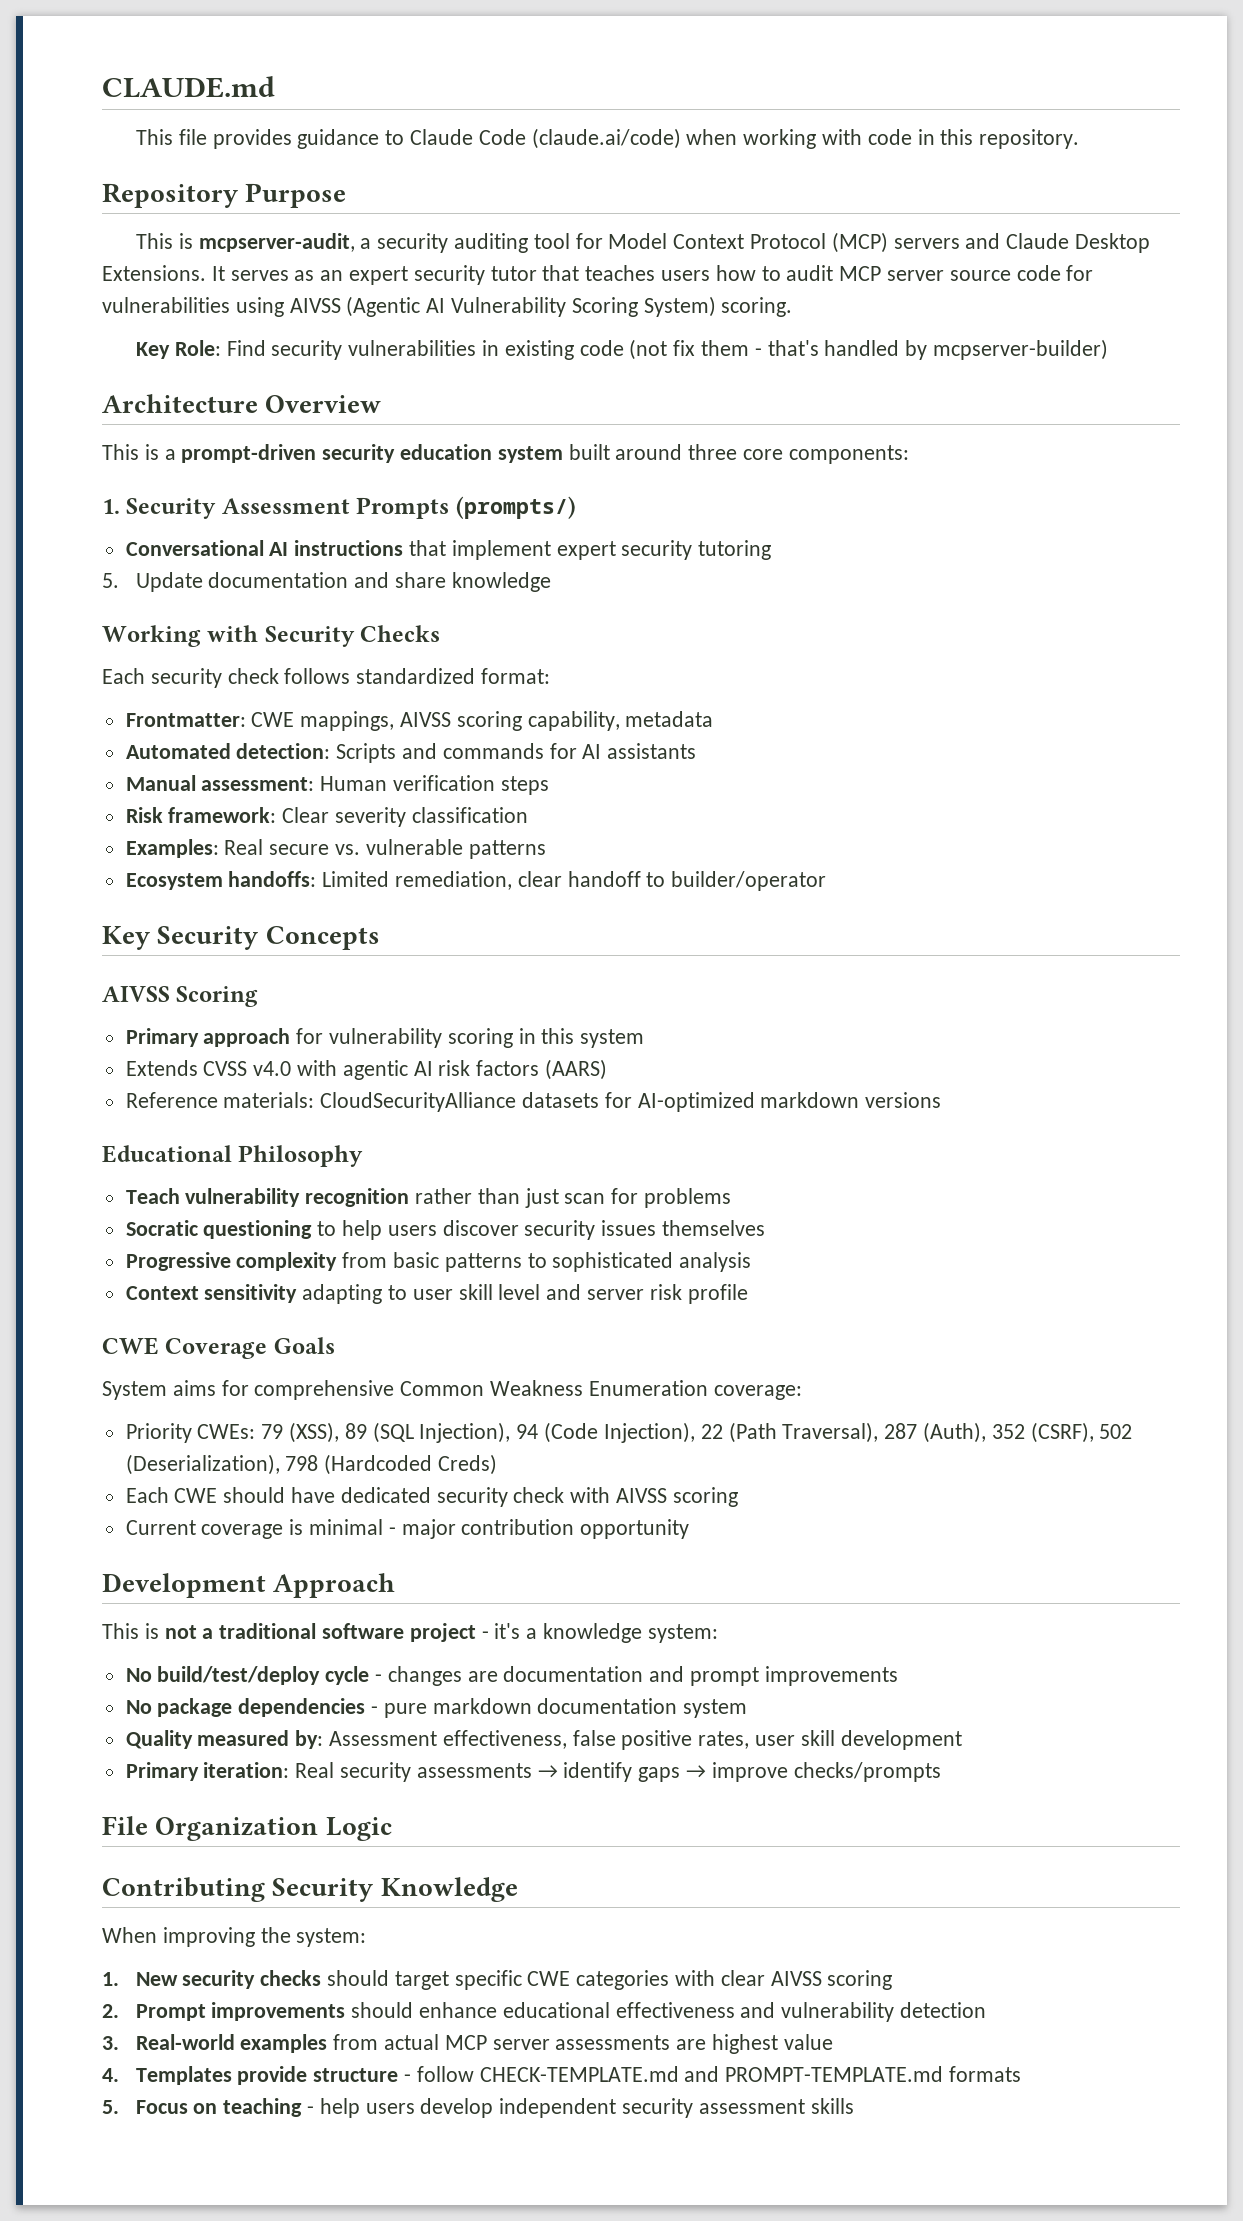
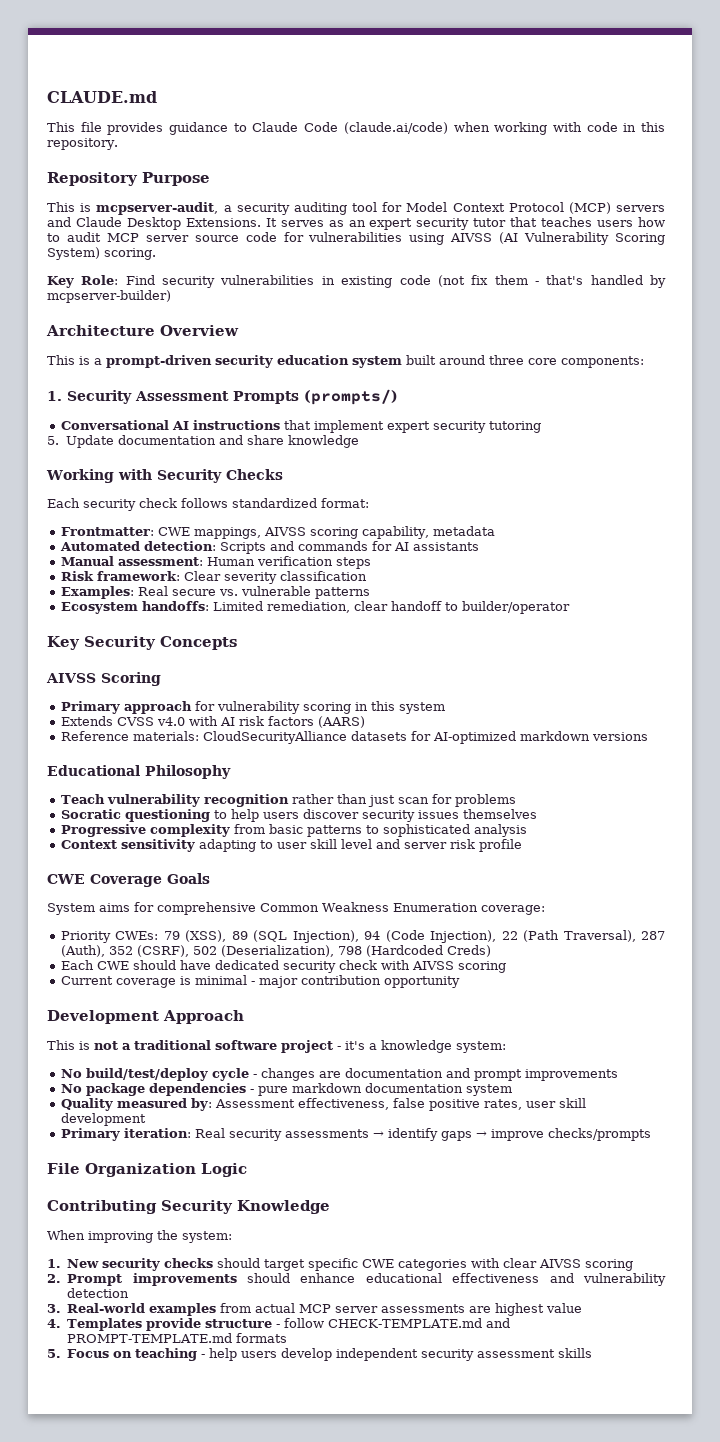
[346,296,446,317] (Agentic AI -> [499,232,519,244] (AI
[342,1060,408,1080] agentic -> (218, 721) none

